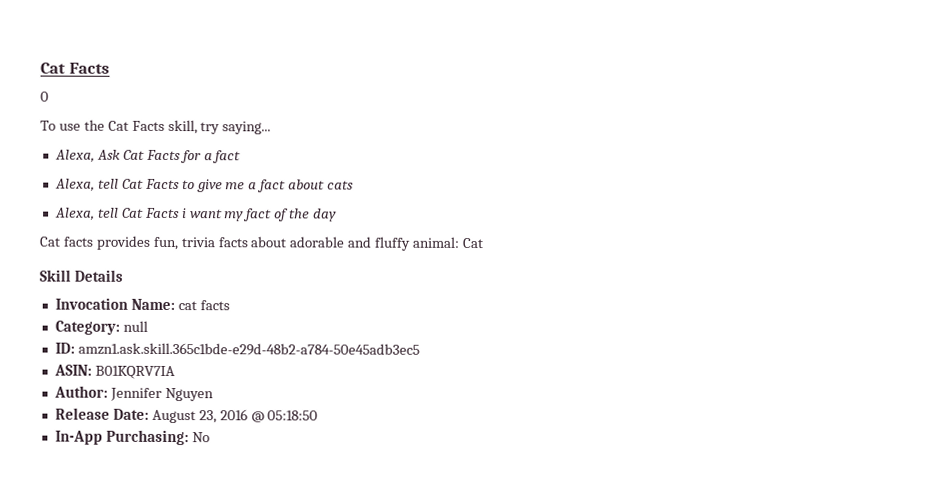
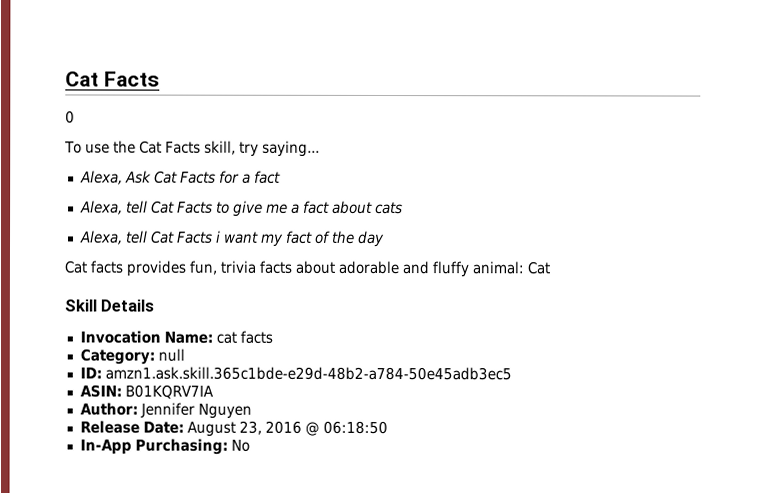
[267,410,319,421] 05:18:50 -> [322,420,388,435] 06:18:50

